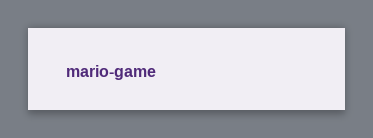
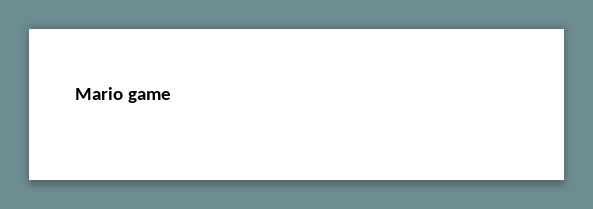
[66,65,156,80] mario-game -> [75,87,171,103] Mario game

